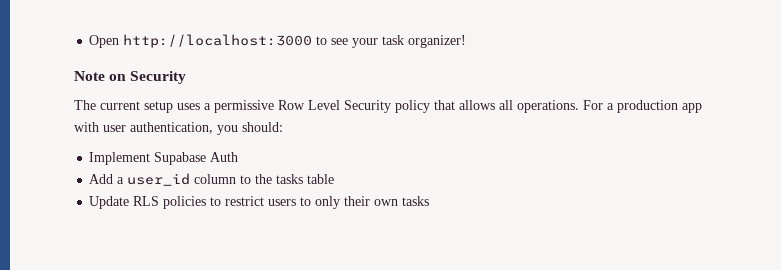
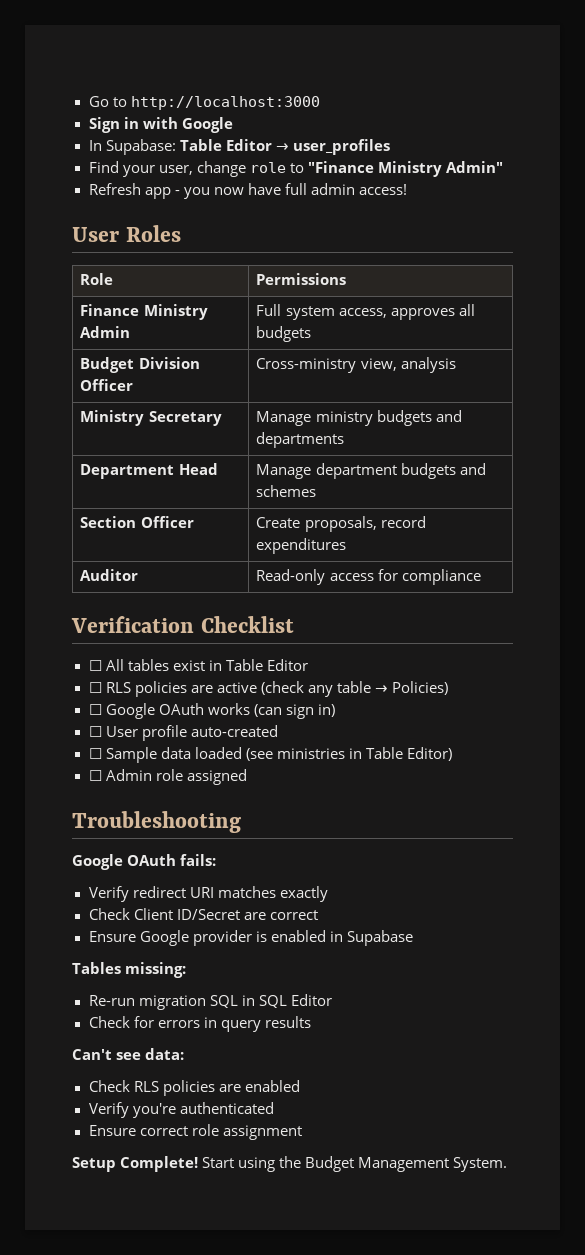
[89,35,120,48] Open -> [88,96,127,107] Go to
[316,35,467,48] [74,71,187,84] [74,100,702,113] [74,122,283,135] [89,152,239,165] [89,173,335,186] [89,196,430,209] to see your task organizer! // Note on Security // The current setup uses a permissive Row Level Security policy that allows all operations. For a production app with user authentication, you should: // Implement Supabase Auth // Add a user_id column to the tasks table // Update RLS policies to restrict users to only their own tasks -> [88,117,233,133] [88,139,390,155] [88,161,503,177] [88,183,407,199] [72,225,181,242] [80,273,114,285] [256,273,347,285] [80,304,208,320] [80,326,131,338] [256,304,475,320] [256,326,312,342] [80,357,200,373] [80,379,134,391] [256,357,456,373] [80,410,222,426] [256,410,462,426] [256,432,345,448] [80,463,218,479] [256,463,486,479] [256,485,317,497] [80,516,194,528] [256,516,426,532] [256,538,347,554] [80,569,139,581] [256,569,481,585] [71,616,294,633] [88,659,308,671] [88,681,448,697] [88,703,335,719] [88,725,278,741] [88,747,452,763] [88,769,247,785] [72,811,241,833] [72,854,217,870] [88,886,328,902] [88,908,318,920] [88,930,413,946] [72,962,187,978] [88,994,332,1010] [88,1016,311,1032] [72,1048,185,1060] [88,1080,300,1096] [88,1102,274,1118] [88,1124,302,1140] [72,1156,508,1172] // Sign in with Google // In Supabase: Table Editor → user_profiles // Find your user, change role to "Finance Ministry Admin" // Refresh app - you now have full admin access! // User Roles // Role | Permissions // Finance Ministry Admin | Full system access, approves all budgets // Budget Division Officer | Cross-ministry view, analysis // Ministry Secretary | Manage ministry budgets and departments // Department Head | Manage department budgets and schemes // Section Officer | Create proposals, record expenditures // Auditor | Read-only access for compliance // Verification Checklist // ☐ All tables exist in Table Editor // ☐ RLS policies are active (check any table → Policies) // ☐ Google OAuth works (can sign in) // ☐ User profile auto-created // ☐ Sample data loaded (see ministries in Table Editor) // ☐ Admin role assigned // Troubleshooting // Google OAuth fails: // Verify redirect URI matches exactly // Check Client ID/Secret are correct // Ensure Google provider is enabled in Supabase // Tables missing: // Re-run migration SQL in SQL Editor // Check for errors in query results // Can't see data: // Check RLS policies are enabled // Verify you're authenticated // Ensure correct role assignment // Setup Complete! Start using the Budget Management System.

